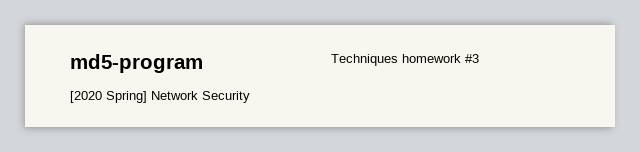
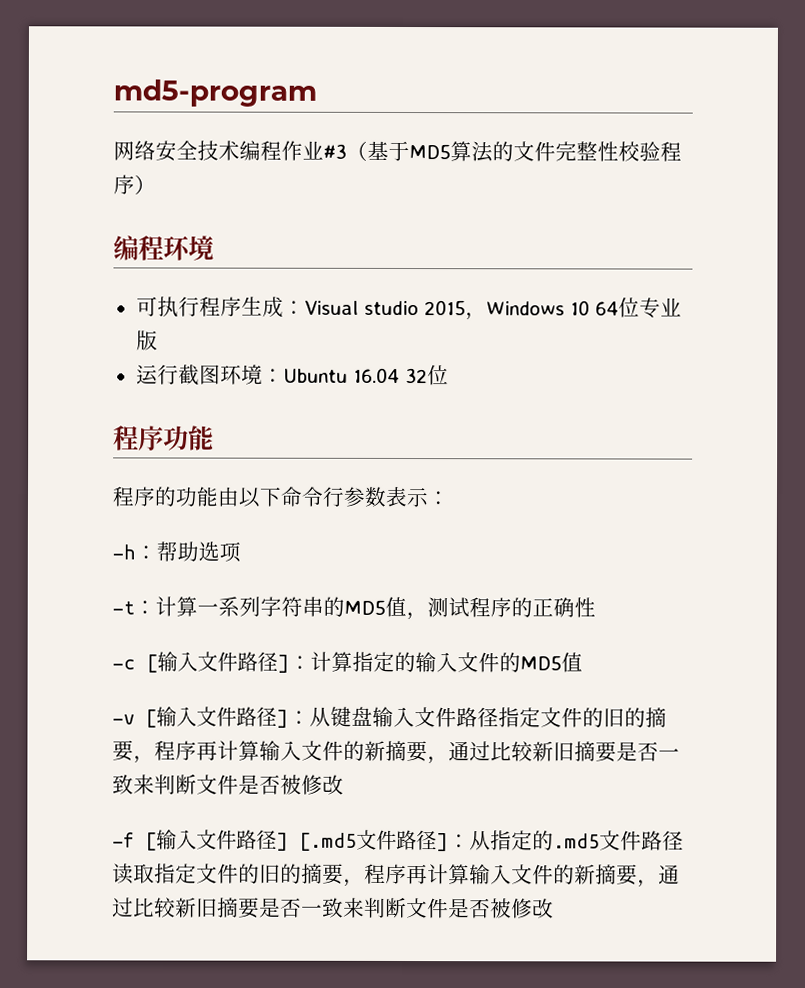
[70,91,250,103] [331,54,479,66] [2020 Spring] Network Security Techniques homework #3 -> [113,140,682,163] [113,174,156,195] [113,235,214,261] [135,296,682,321] [135,330,158,351] [135,364,449,386] [113,425,214,451] [112,486,450,508] [112,541,241,563] [112,596,596,621] [112,651,583,673] [112,706,667,728] [112,740,680,765] [112,774,344,795] [112,829,684,852] [112,863,680,888] [112,897,554,919] 网络安全技术编程作业#3（基于MD5算法的文件完整性校验程序） // 编程环境 // 可执行程序生成：Visual studio 2015，Windows 10 64位专业版 // 运行截图环境：Ubuntu 16.04 32位 // 程序功能 // 程序的功能由以下命令行参数表示： // -h：帮助选项 // -t：计算一系列字符串的MD5值，测试程序的正确性 // -c [输入文件路径]：计算指定的输入文件的MD5值 // -v [输入文件路径]：从键盘输入文件路径指定文件的旧的摘要，程序再计算输入文件的新摘要，通过比较新旧摘要是否一致来判断文件是否被修改 // -f [输入文件路径] [.md5文件路径]：从指定的.md5文件路径读取指定文件的旧的摘要，程序再计算输入文件的新摘要，通过比较新旧摘要是否一致来判断文件是否被修改

